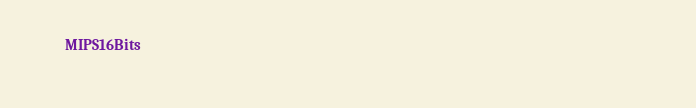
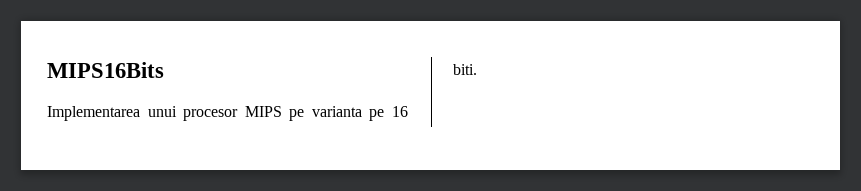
(141, 44) none -> [47,106,408,121] [453,64,477,75] // Implementarea unui procesor MIPS pe varianta pe 16 biti.

